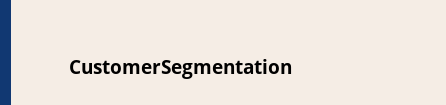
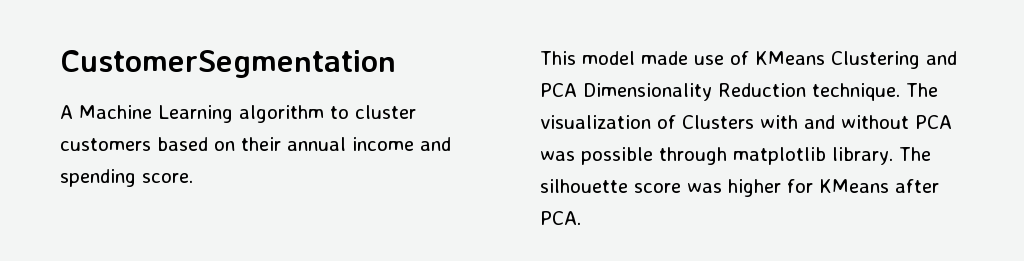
(292, 69) none -> [60,105,416,123] [60,137,451,151] [60,169,193,187] [540,51,957,69] [540,83,938,101] [540,115,952,129] [540,147,931,165] [540,179,939,197] [540,211,581,225] // A Machine Learning algorithm to cluster customers based on their annual income and spending score. // This model made use of KMeans Clustering and PCA Dimensionality Reduction technique. The visualization of Clusters with and without PCA was possible through matplotlib library. The silhouette score was higher for KMeans after PCA.

